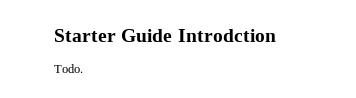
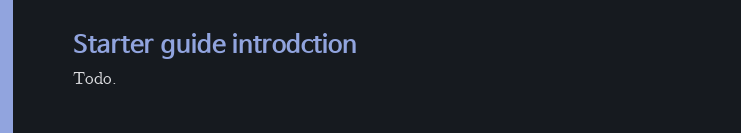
[121,29,276,42] Guide Introdction -> [160,33,358,59] guide introdction

